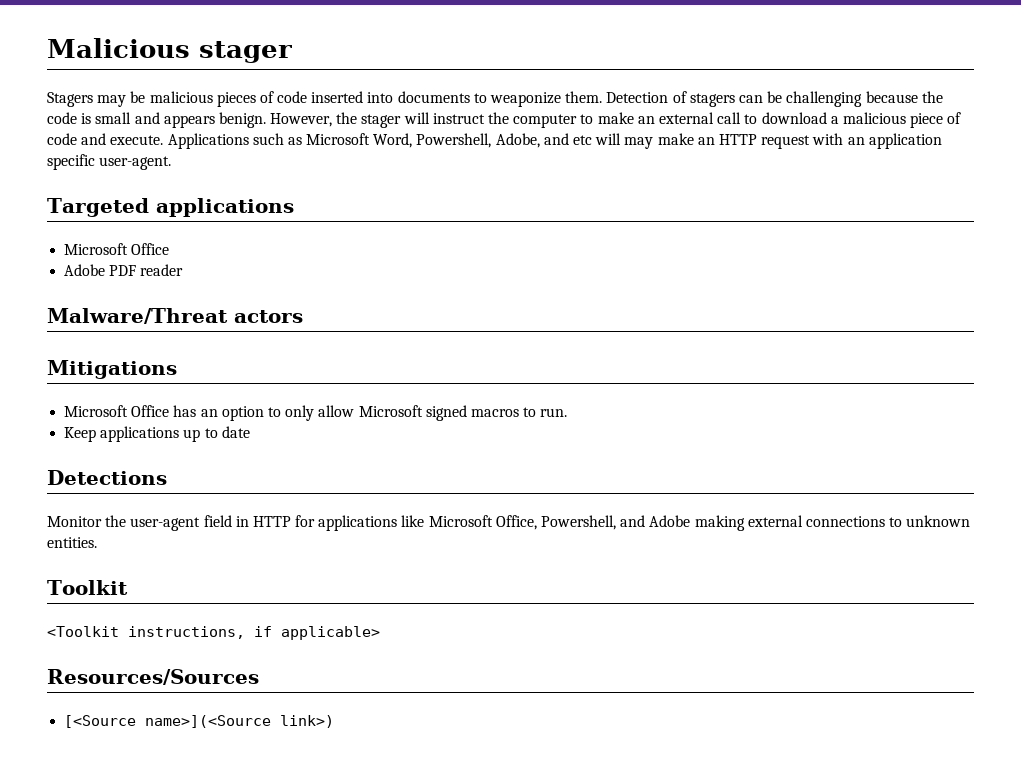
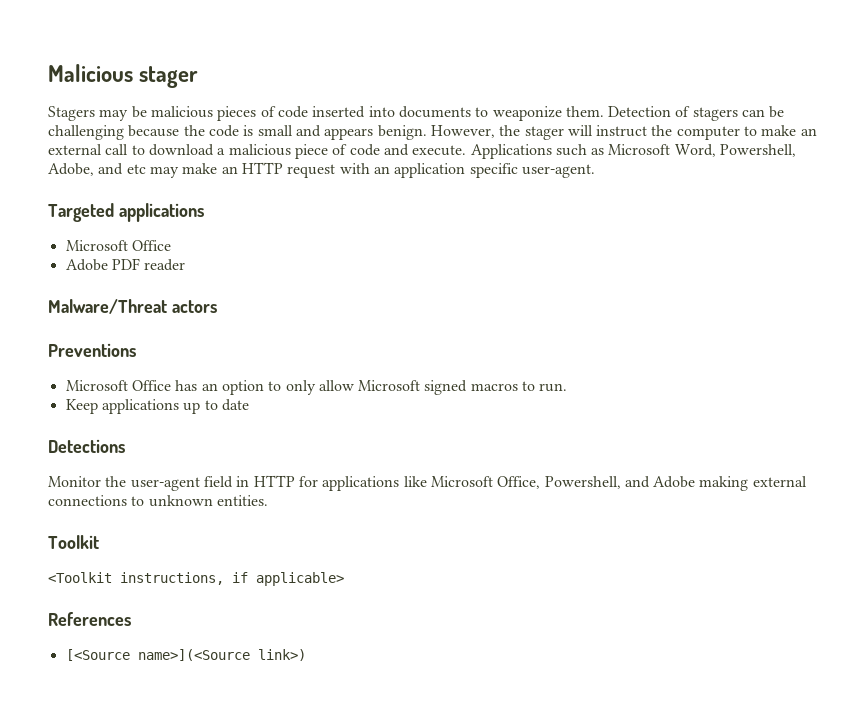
[595,133,622,145] will -> (146, 169) none
[47,360,177,379] Mitigations -> [48,343,136,357] Preventions
[47,669,259,685] Resources/Sources -> [48,612,131,626] References

